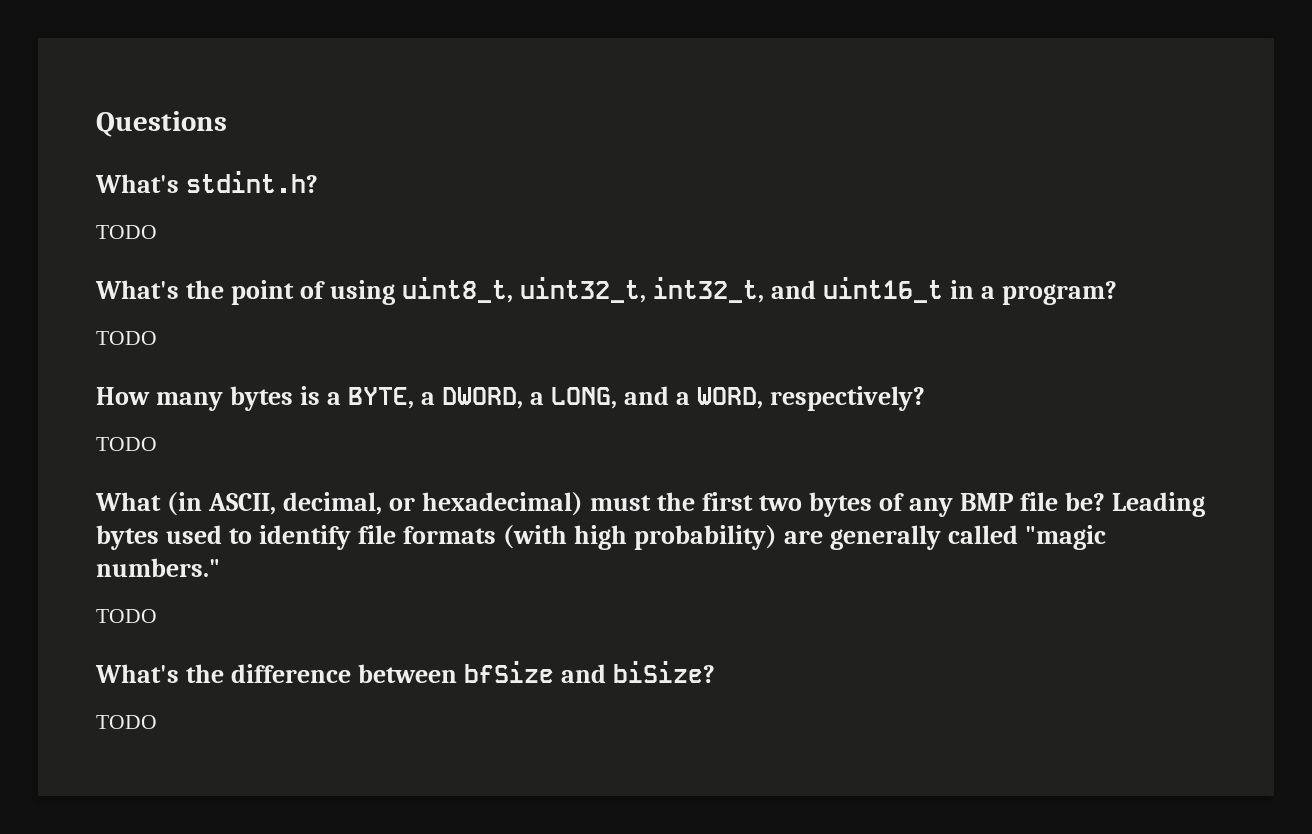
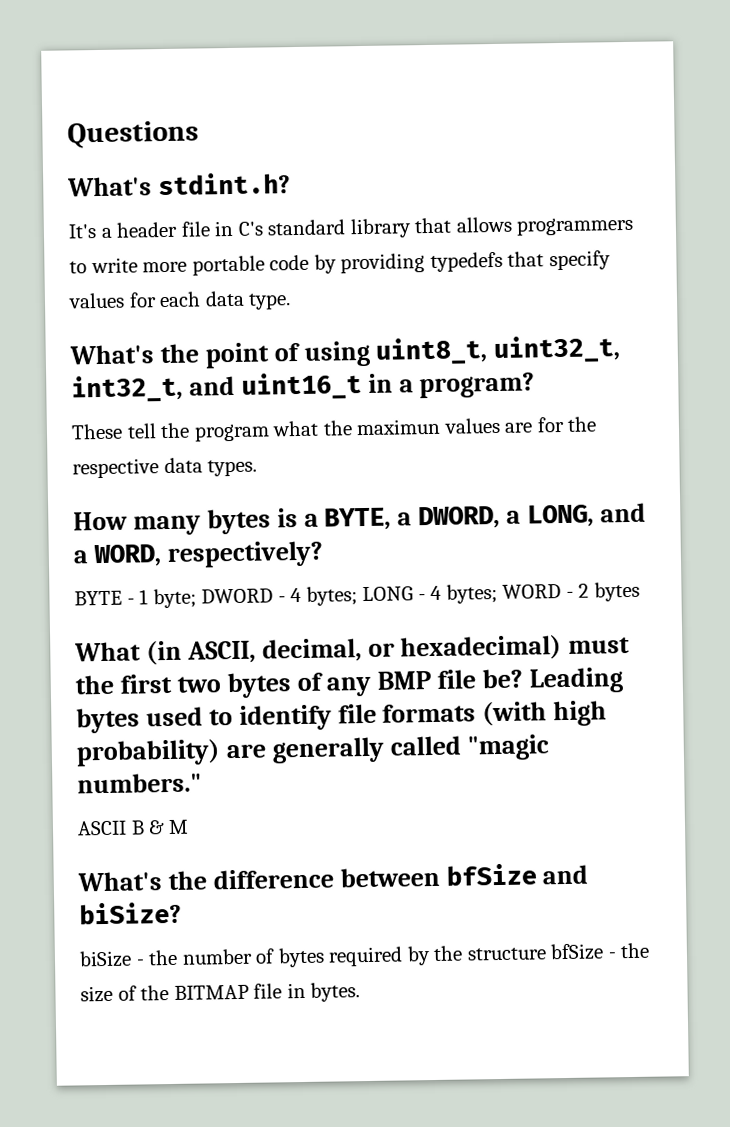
[96,225,157,239] TODO -> [68,216,635,239] [69,250,611,276] [68,290,292,310] It's a header file in C's standard library that allows programmers to write more portable code by providing typedefs that specify values for each data type.
[96,331,157,345] TODO -> [71,416,598,442] [72,457,258,479] These tell the program what the maximun values are for the respective data types.
[96,437,157,451] TODO -> [74,581,641,609] BYTE - 1 byte; DWORD - 4 bytes; LONG - 4 bytes; WORD - 2 bytes
[96,609,157,623] TODO -> [77,819,189,836] ASCII B & M
[96,715,157,729] TODO -> [79,942,651,968] [80,982,361,1003] biSize - the number of bytes required by the structure bfSize - the size of the BITMAP file in bytes.

